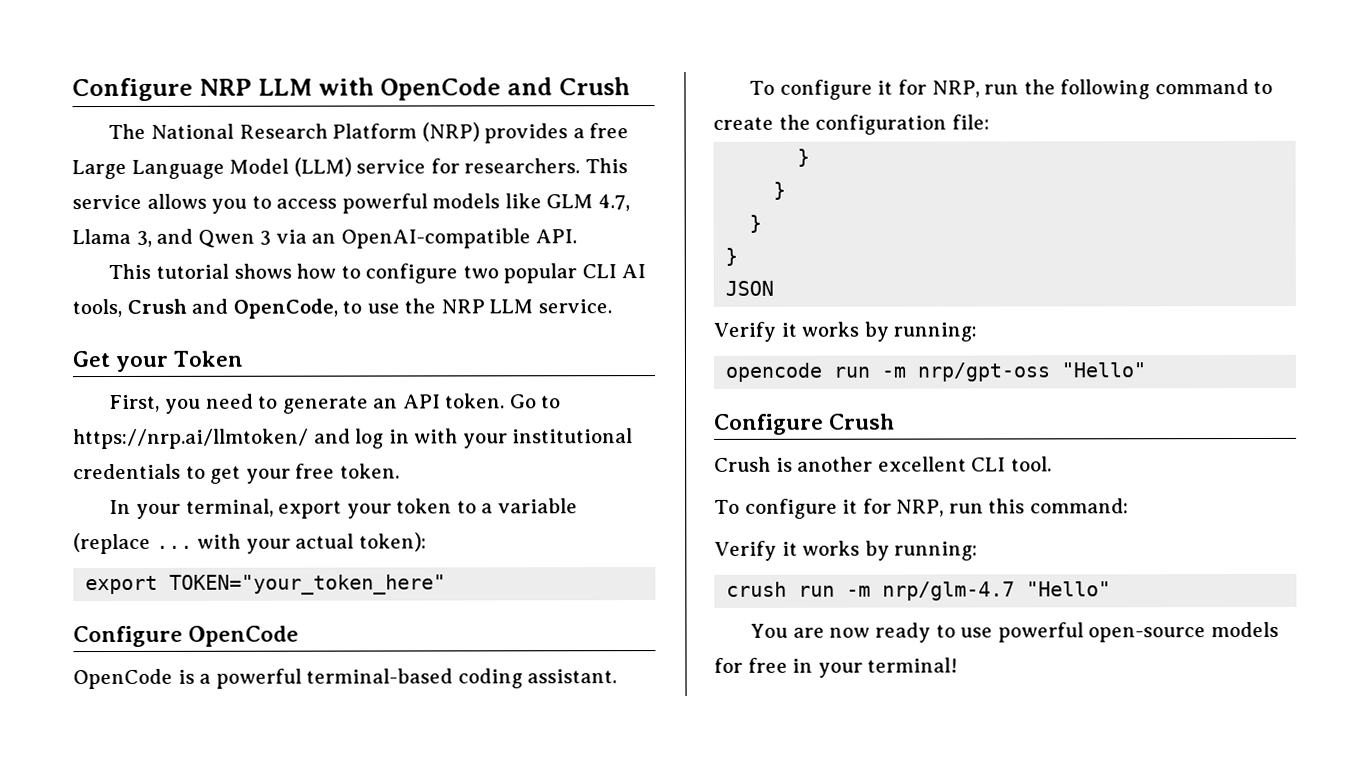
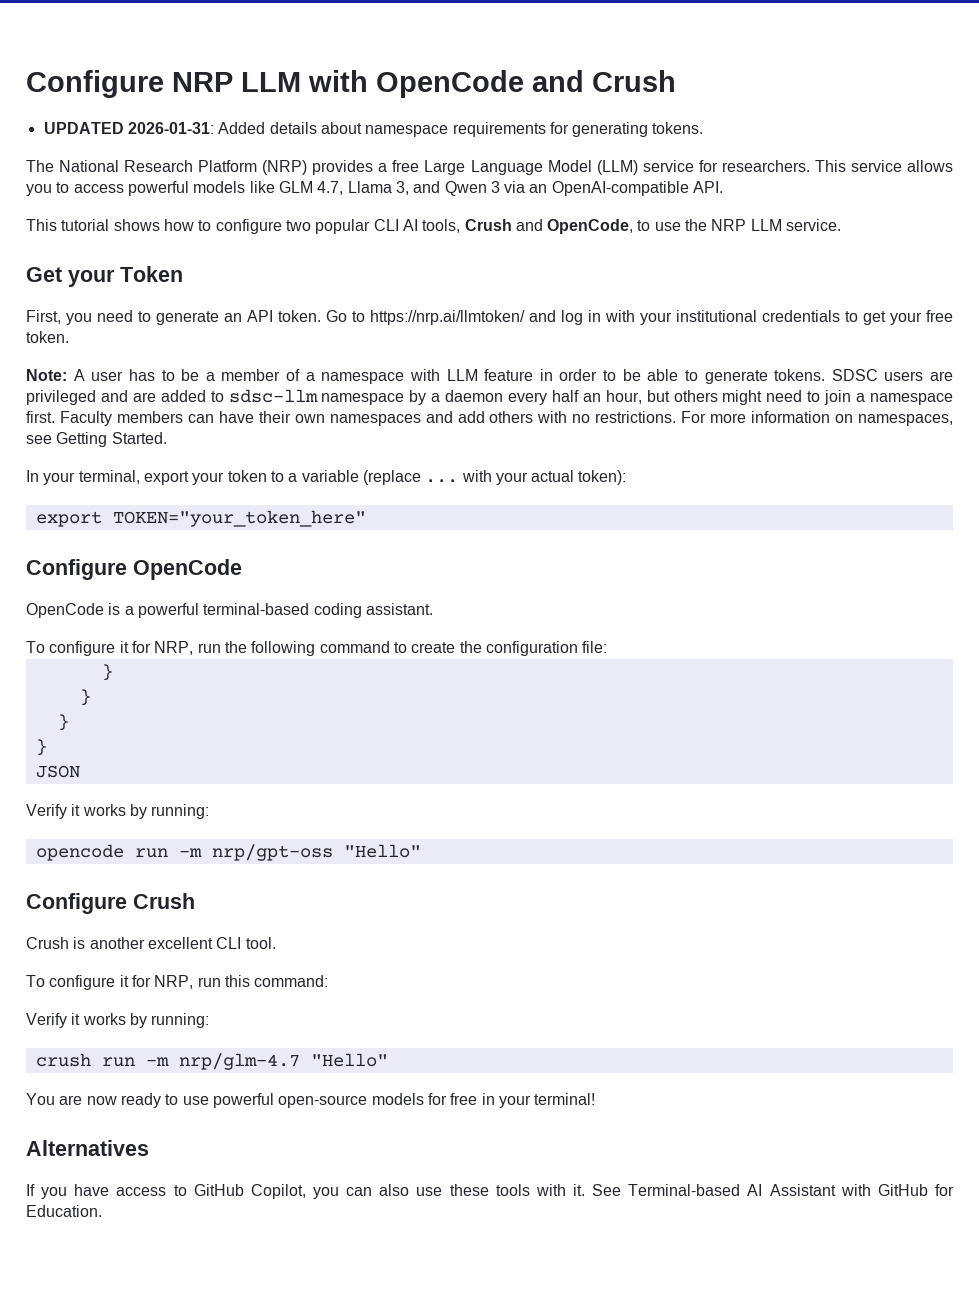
(630, 86) none -> [43,122,704,137] // UPDATED 2026-01-31: Added details about namespace requirements for generating tokens.
(400, 471) none -> [26,369,953,384] [26,389,954,405] [26,411,954,426] [26,432,167,447] // Note: A user has to be a member of a namespace with LLM feature in order to be able to generate tokens. SDSC users are privileged and are added to sdsc-llm namespace by a daemon every half an hour, but others might need to join a namespace first. Faculty members can have their own namespaces and add others with no restrictions. For more information on namespaces, see Getting Started.
(959, 665) none -> [26,1140,149,1156] [26,1184,954,1199] [26,1205,102,1217] // Alternatives // If you have access to GitHub Copilot, you can also use these tools with it. See Terminal-based AI Assistant with GitHub for Education.

